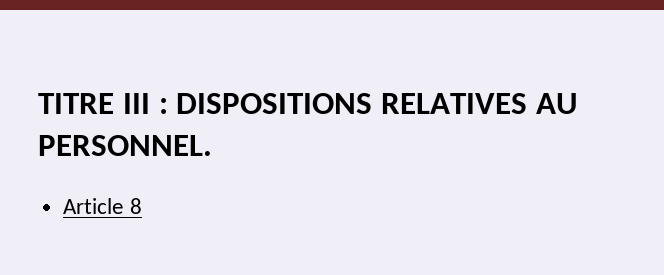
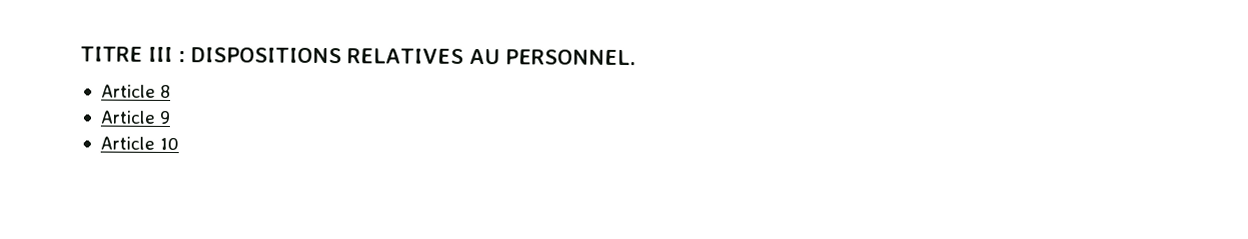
(142, 206) none -> [99,110,172,124] [99,136,180,151] // Article 9 // Article 10

